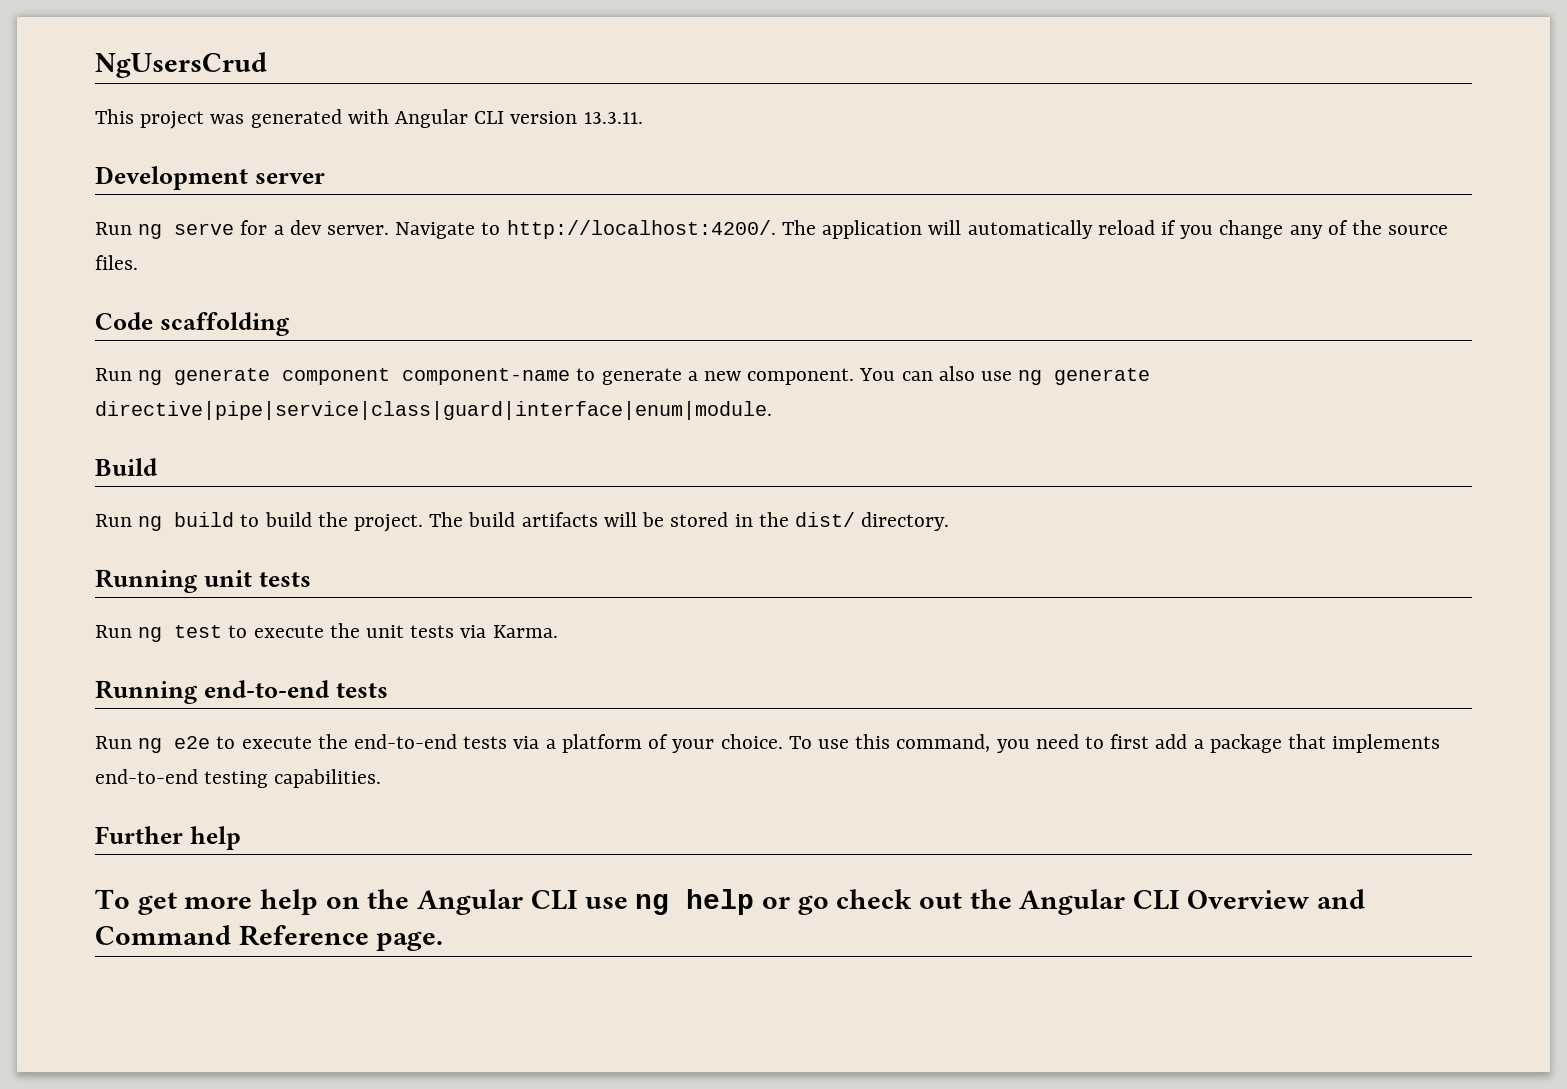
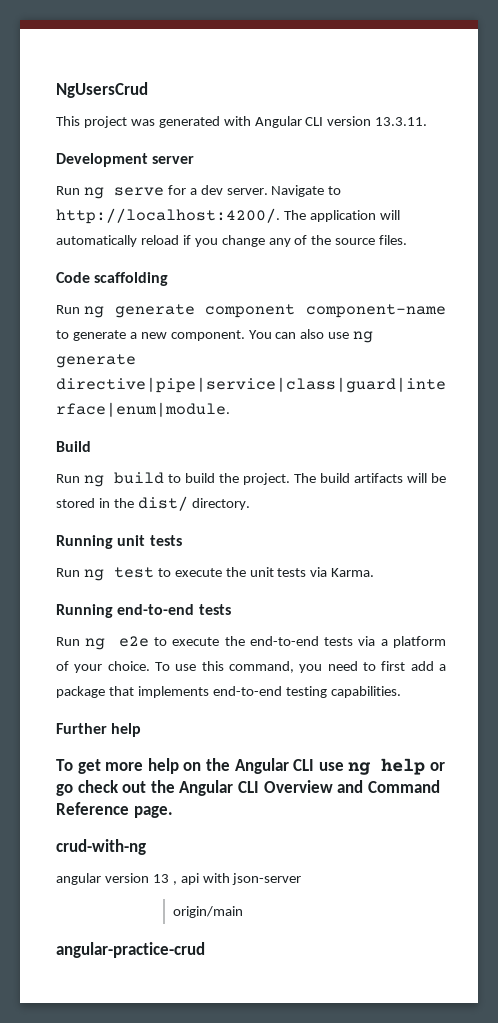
(444, 941) none -> [56,839,146,855] [56,873,302,885] [173,906,243,918] [56,942,205,958] // crud-with-ng // angular version 13 , api with json-server // origin/main // angular-practice-crud

